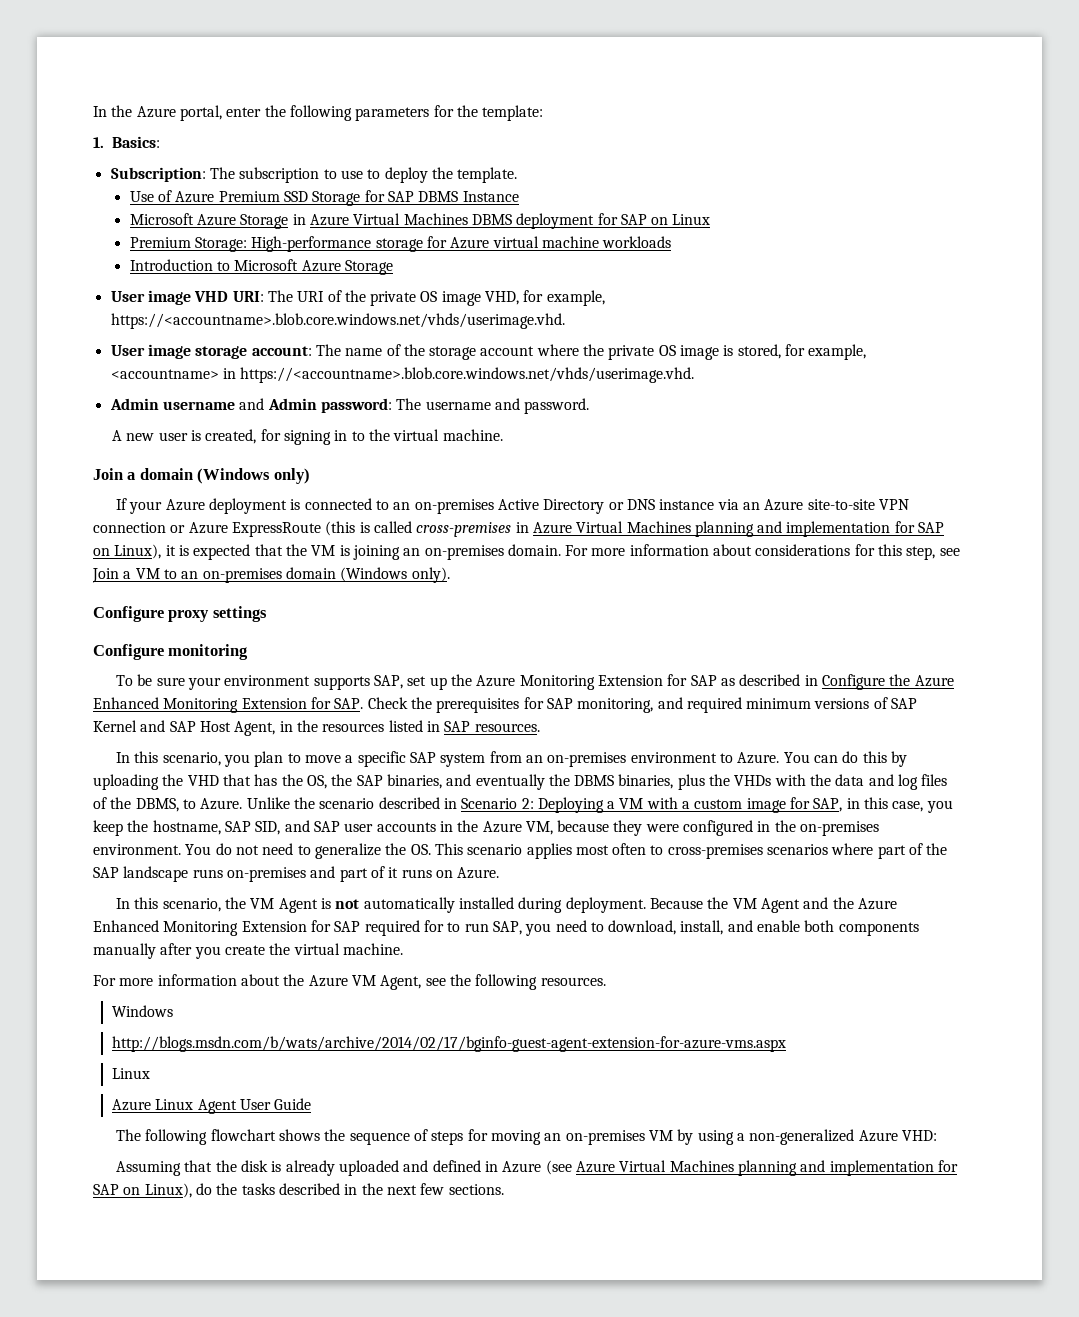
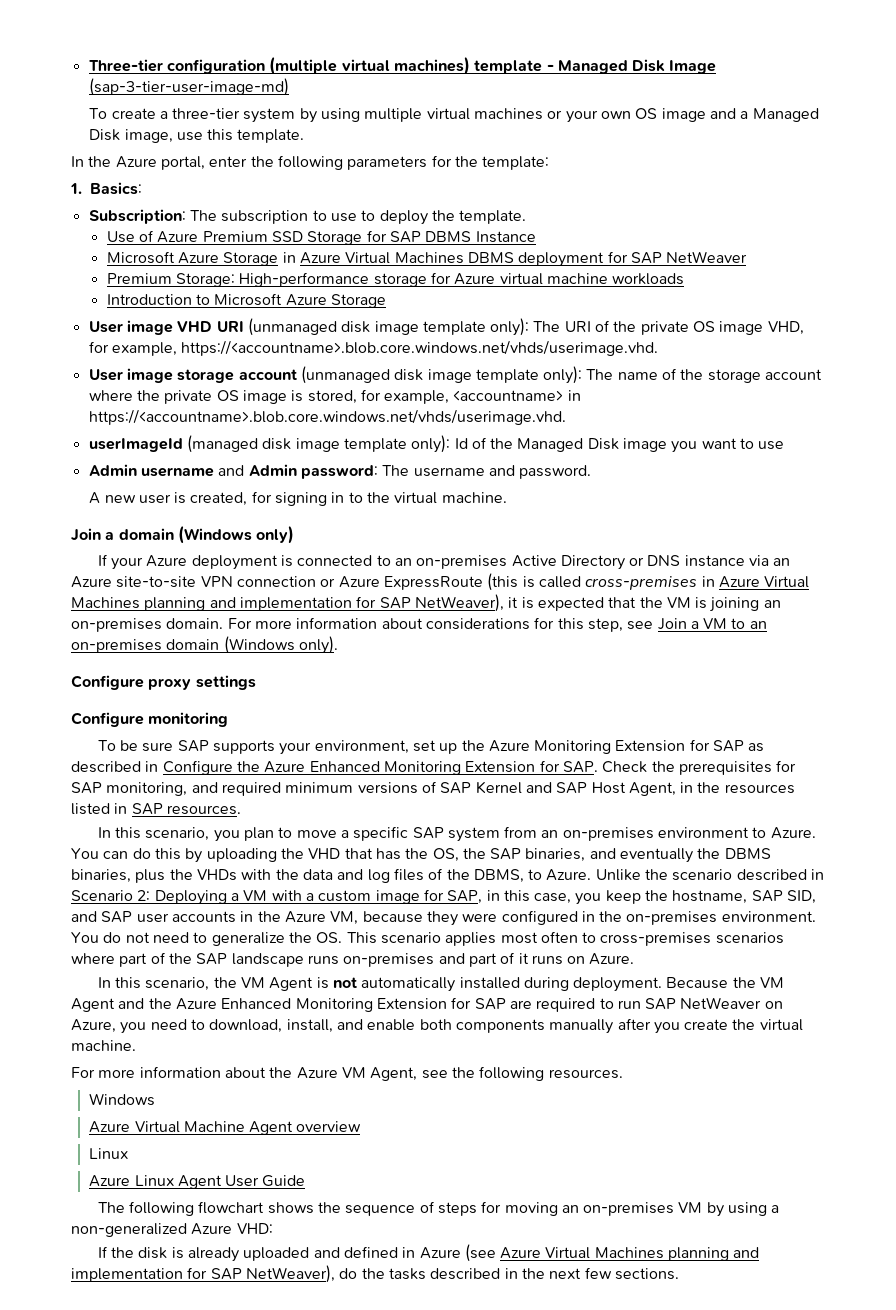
(93, 111) none -> [88,57,717,75] [88,78,289,96] [89,108,819,123] [89,129,305,143] Three-tier configuration (multiple virtual machines) template - Managed Disk Image (sap-3-tier-user-image-md) // To create a three-tier system by using multiple virtual machines or your own OS image and a Managed Disk image, use this template. //
[651,214,711,225] on Linux -> [666,251,748,263] NetWeaver
[232,291,264,302] URI: -> [216,318,530,336] URI (unmanaged disk image template only):
[251,346,312,356] account: -> [238,366,583,384] account (unmanaged disk image template only):
(695, 375) none -> [88,435,785,453] // userImageId (managed disk image template only): Id of the Managed Disk image you want to use
[93,544,162,559] on Linux), -> [414,594,504,612] NetWeaver),
[188,675,404,690] your environment supports SAP, -> [177,740,409,755] SAP supports your environment,
[364,920,522,936] required for to run SAP, -> [509,997,783,1012] [71,1019,116,1033] are required to run SAP NetWeaver on Azure,
[112,1036,787,1052] http://blogs.msdn.com/b/wats/archive/2014/02/17/bginfo-guest-agent-extension-for-azure-vms.aspx -> [89,1121,362,1135] Azure Virtual Machine Agent overview
[116,1160,213,1176] Assuming that -> [97,1246,108,1258] If
[123,1183,192,1198] on Linux), -> [245,1265,335,1283] NetWeaver),

